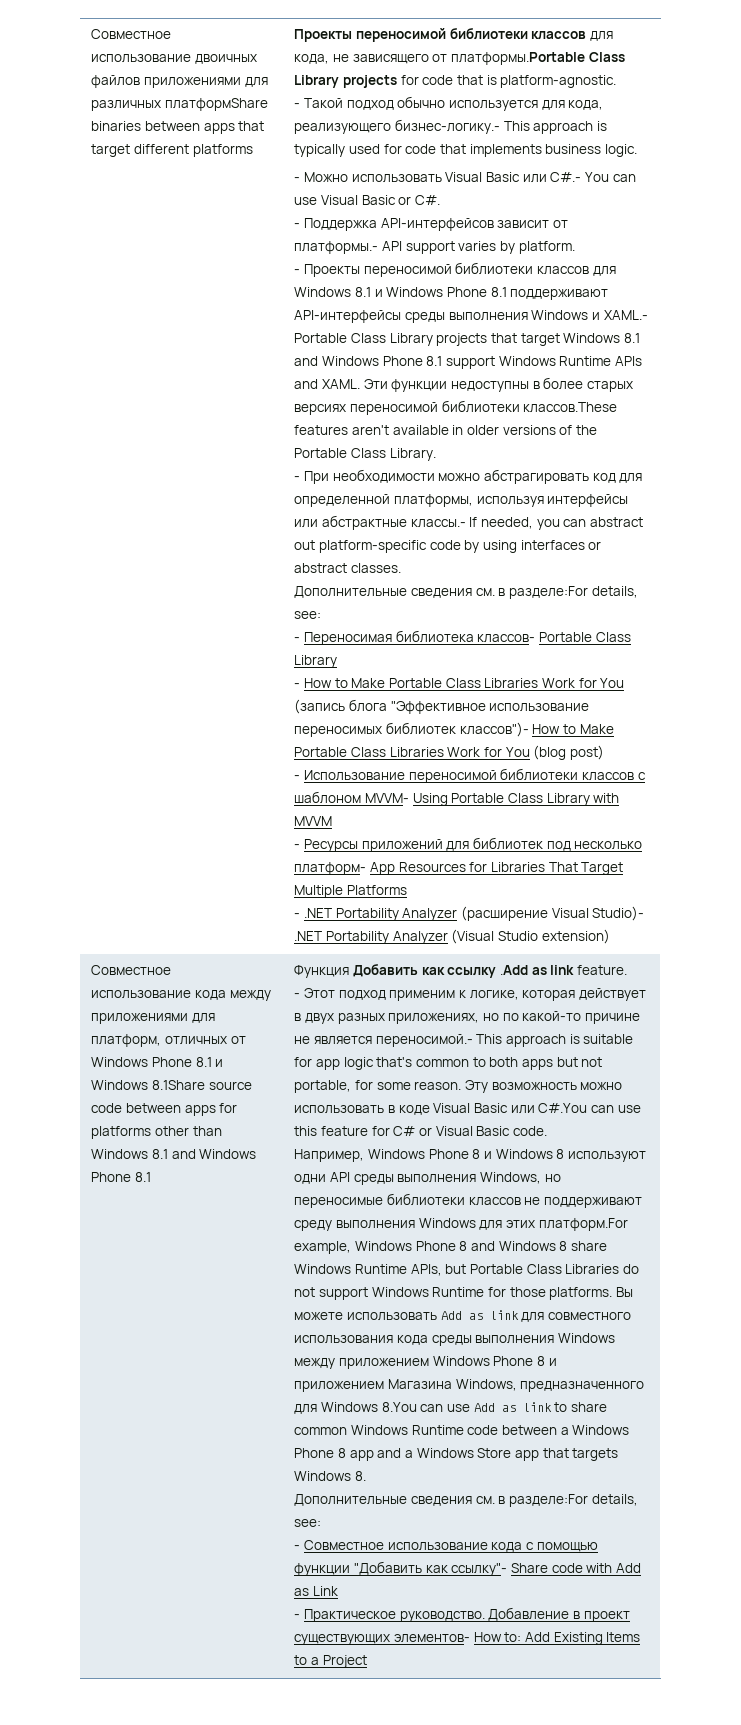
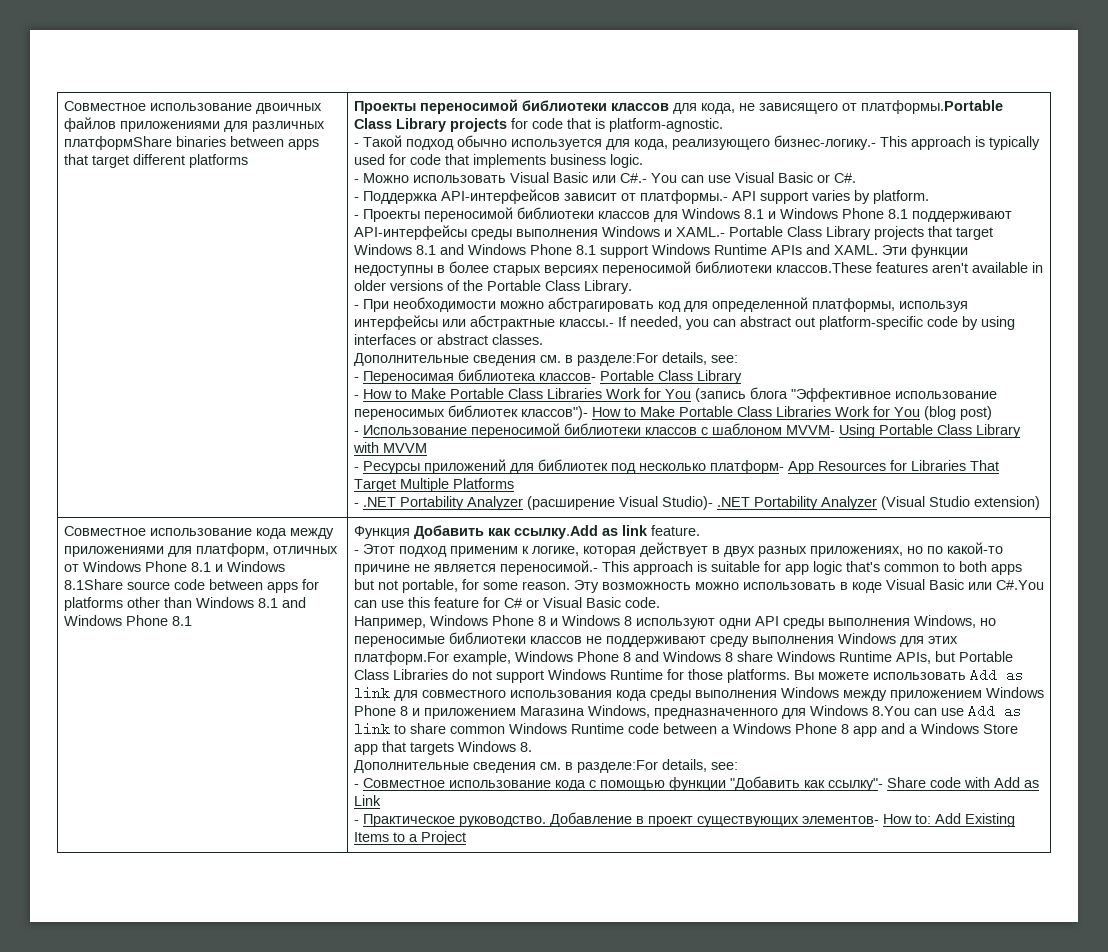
[447,965,528,978] ссылку .Add -> [513,525,598,539] ссылку.Add

